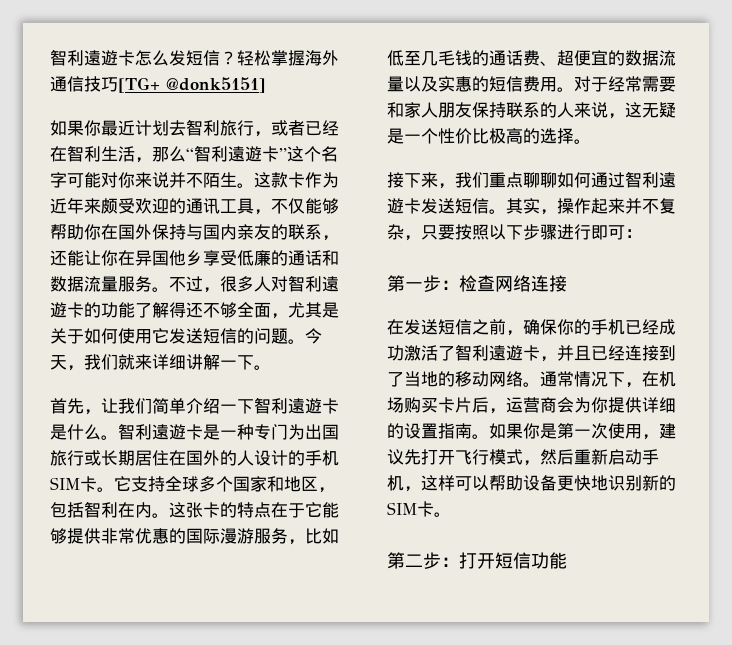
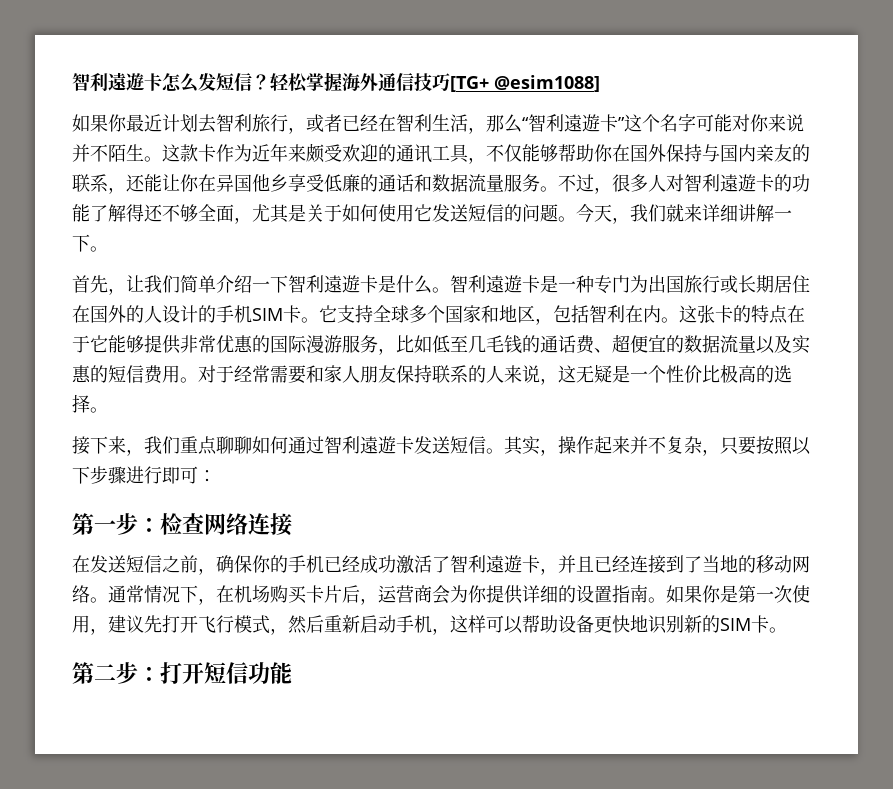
[166,77,266,93] @donk5151] -> [494,75,600,92] @esim1088]

